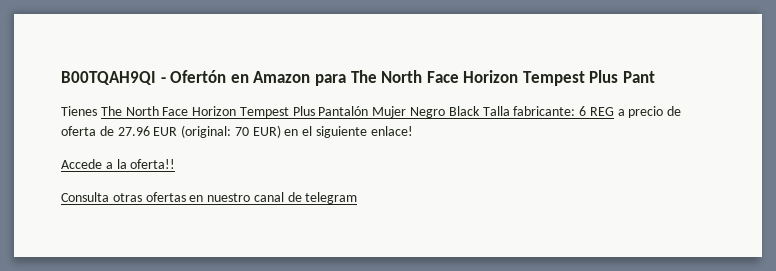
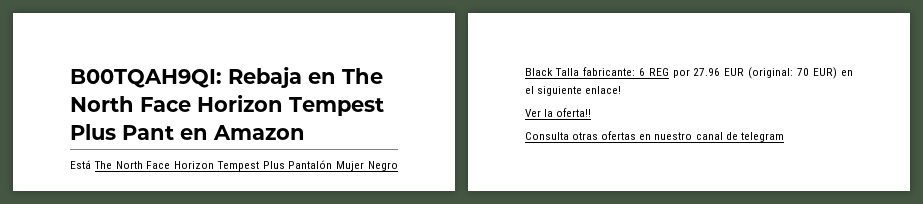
[61,70,346,86] B00TQAH9QI - Ofertón en Amazon para -> [70,67,336,88] B00TQAH9QI: Rebaja en
[61,106,97,116] // Tienes -> [180,125,305,140] [70,160,91,169] en Amazon // Está
[617,106,682,118] [61,126,114,136] a precio de oferta de -> [672,69,690,78] por
[61,159,113,169] Accede a -> [525,109,541,117] Ver

